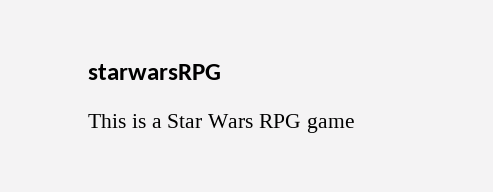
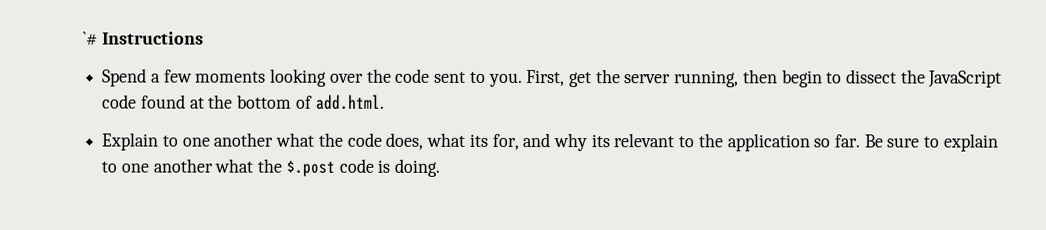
[88,64,221,80] [88,114,355,133] starwarsRPG // This is a Star Wars RPG game -> [83,31,204,46] [102,68,1003,88] [102,94,385,110] [101,132,998,152] [101,158,441,177] `# Instructions // Spend a few moments looking over the code sent to you. First, get the server running, then begin to dissect the JavaScript code found at the bottom of add.html. // Explain to one another what the code does, what its for, and why its relevant to the application so far. Be sure to explain to one another what the $.post code is doing.

